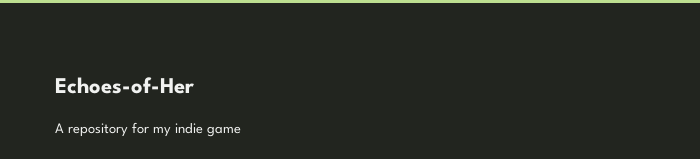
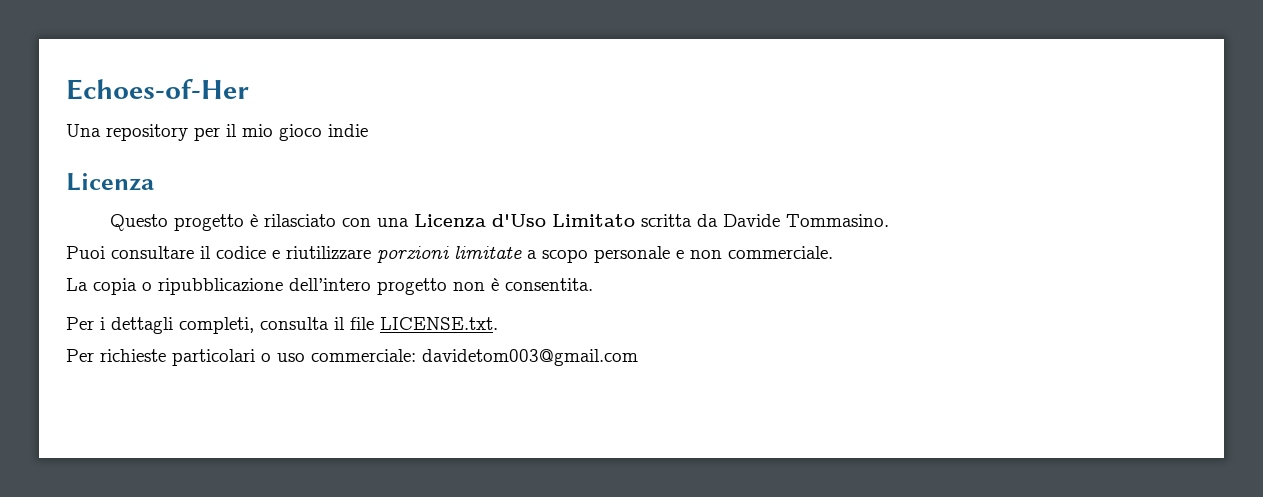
[55,122,241,137] A repository for my indie game -> [66,124,368,141] [66,173,154,191] [110,214,890,231] [66,246,833,263] [66,278,593,295] [66,317,498,334] [66,349,638,366] Una repository per il mio gioco indie // Licenza // Questo progetto è rilasciato con una Licenza d'Uso Limitato scritta da Davide Tommasino. // Puoi consultare il codice e riutilizzare porzioni limitate a scopo personale e non commerciale. // La copia o ripubblicazione dell’intero progetto non è consentita. // Per i dettagli completi, consulta il file LICENSE.txt. // Per richieste particolari o uso commerciale: davidetom003@gmail.com

